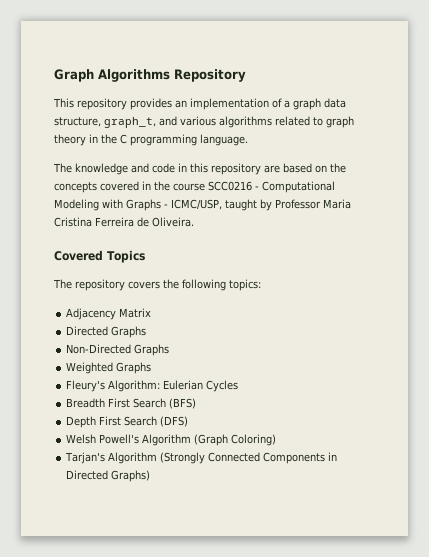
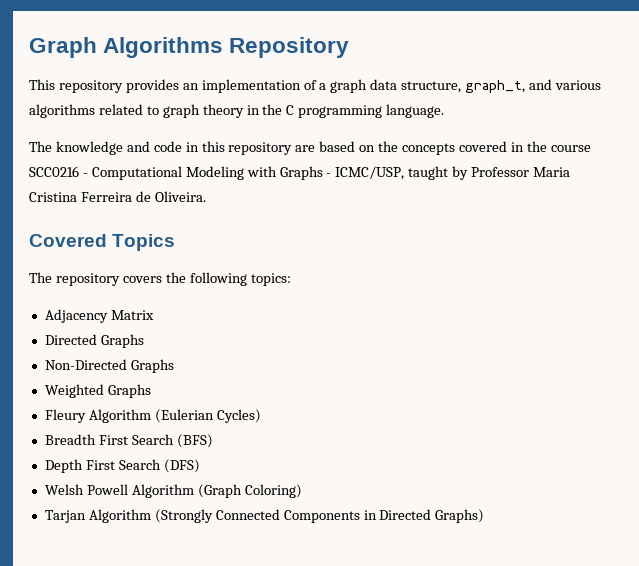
[66,380,239,392] Fleury's Algorithm: Eulerian Cycles -> [44,409,261,423] Fleury Algorithm (Eulerian Cycles)
[99,434,140,444] Powell's -> [86,484,128,495] Powell
[65,452,106,464] Tarjan's -> [44,510,86,523] Tarjan

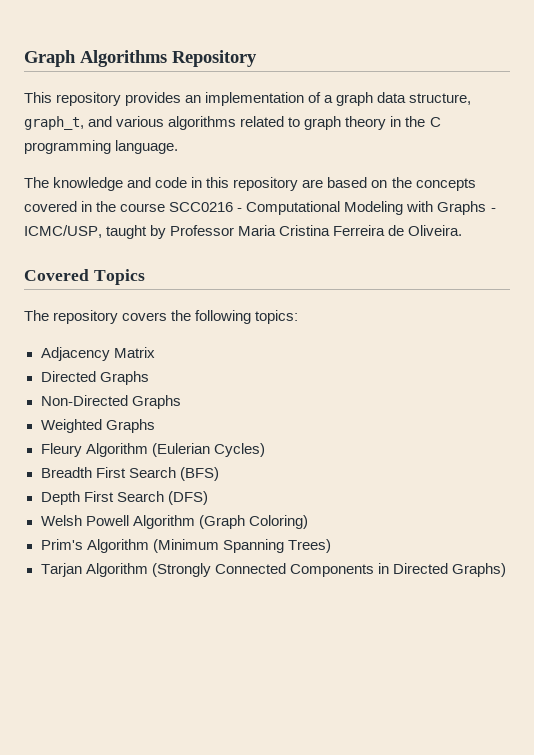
(302, 491) none -> [40,539,331,553] // Prim's Algorithm (Minimum Spanning Trees)

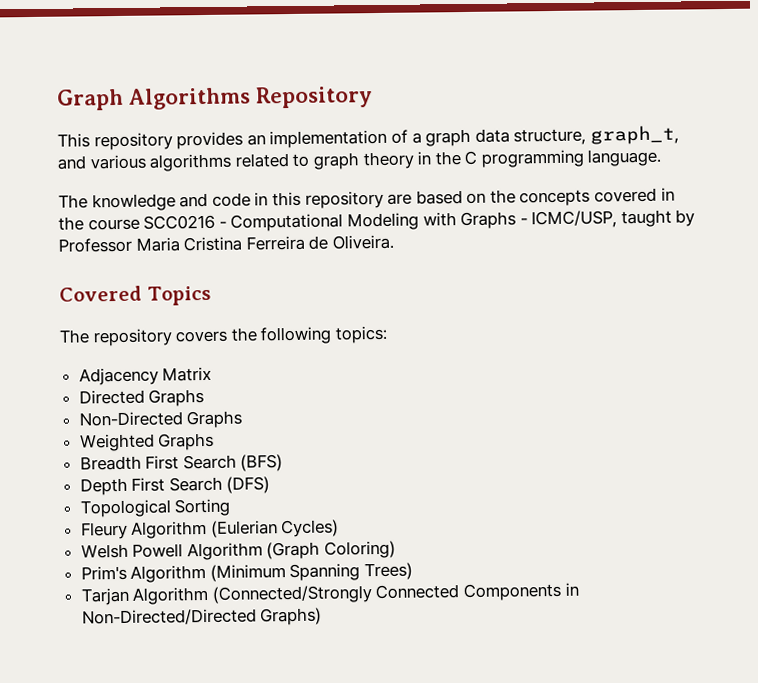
[40,443,265,457] // Fleury Algorithm (Eulerian Cycles) -> (215, 441) none
(208, 498) none -> [79,498,231,518] [80,519,340,540] // Topological Sorting // Fleury Algorithm (Eulerian Cycles)
[151,563,211,577] (Strongly -> [211,585,373,604] (Connected/Strongly
[392,563,448,574] Directed -> [81,608,257,626] Non-Directed/Directed

